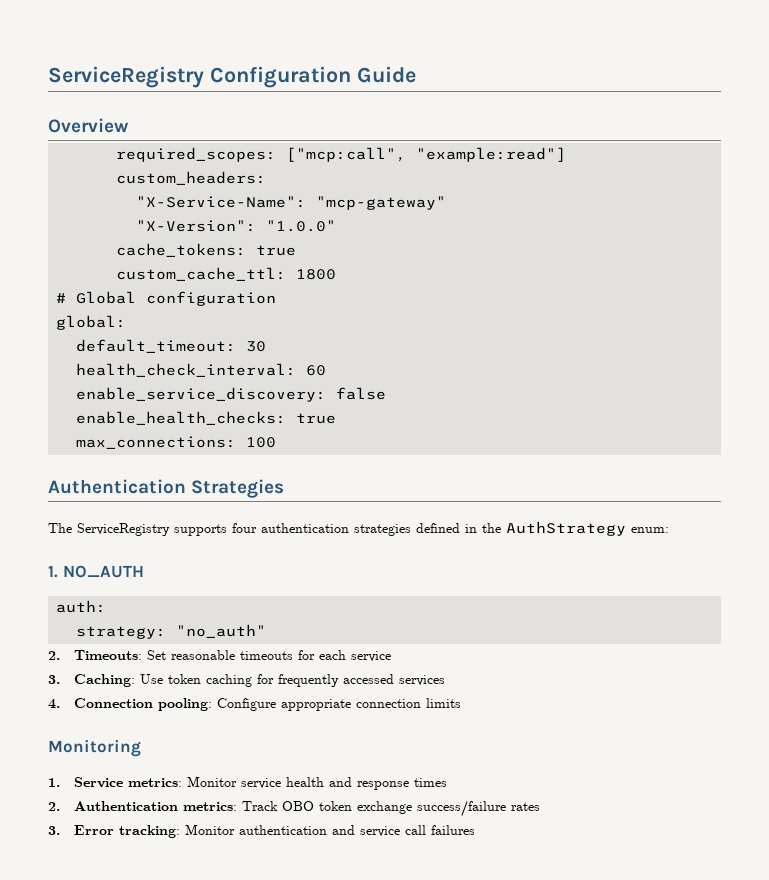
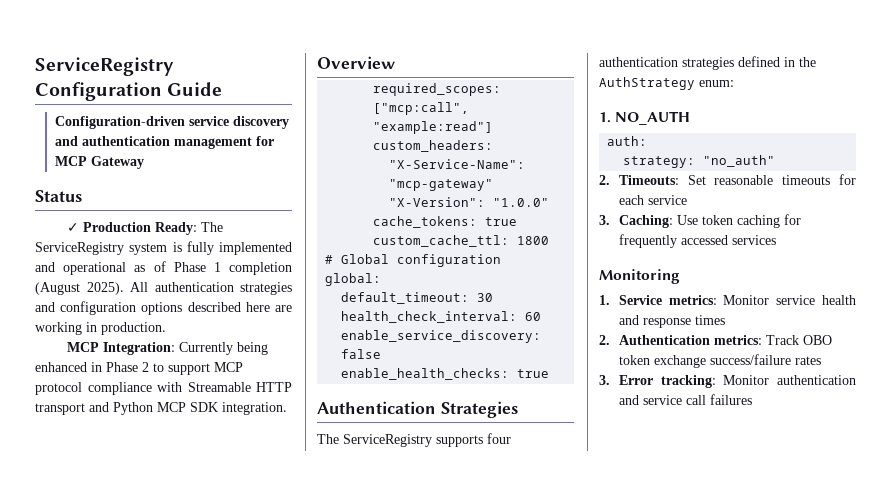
(416, 74) none -> [54,116,289,129] [54,136,274,149] [54,156,144,169] [35,190,82,202] [66,222,223,235] [35,241,292,255] [35,261,292,275] [35,282,292,295] [35,301,292,315] [35,322,166,335] [66,342,268,355] [35,362,243,375] [35,382,292,395] [35,402,287,415] // Configuration-driven service discovery and authentication management for MCP Gateway // Status // ✓ Production Ready: The ServiceRegistry system is fully implemented and operational as of Phase 1 completion (August 2025). All authentication strategies and configuration options described here are working in production. // MCP Integration: Currently being enhanced in Phase 2 to support MCP protocol compliance with Streamable HTTP transport and Python MCP SDK integration.
[76,436,277,449] // max_connections: 100 -> (550, 373) none
[48,698,462,711] // 4. Connection pooling: Configure appropriate connection limits -> (776, 240) none

